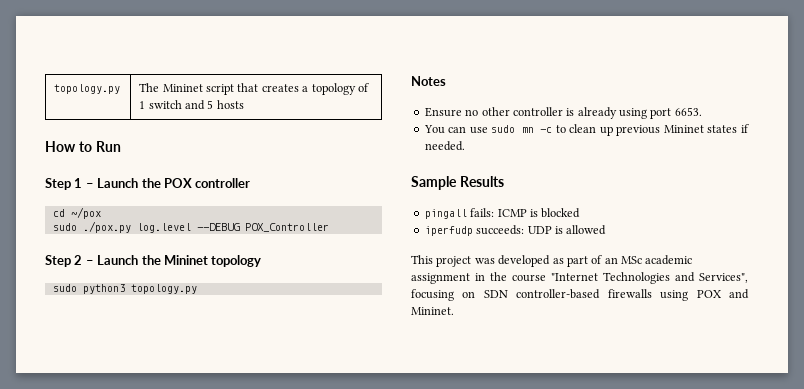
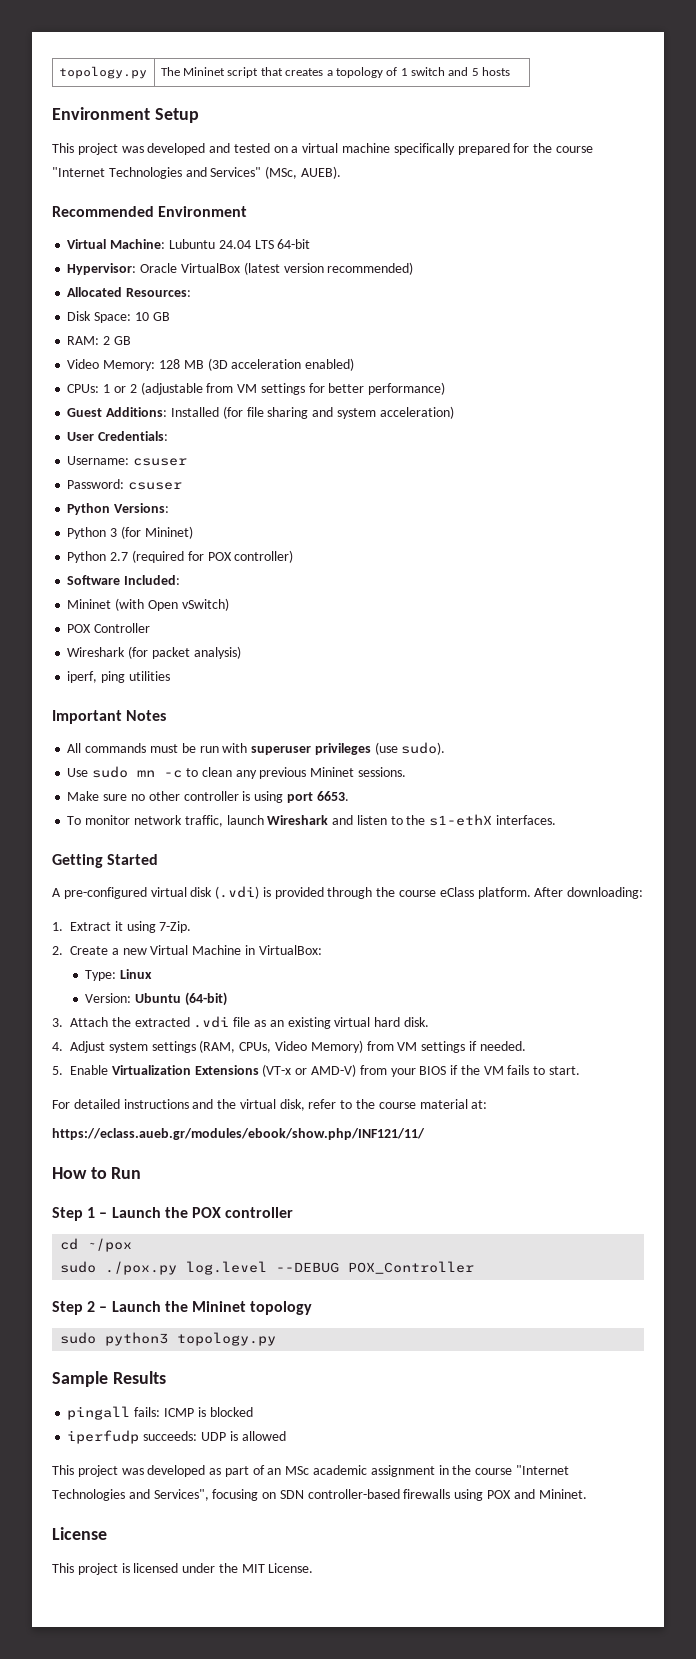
(244, 104) none -> [52,107,199,123] [52,143,593,155] [52,166,341,179] [52,206,248,217] [67,239,311,249] [67,262,414,275] [67,287,192,297] [67,311,170,323] [67,336,131,345] [67,358,355,371] [67,382,446,395] [67,406,454,419] [67,431,169,441] [67,456,188,466] [67,479,183,490] [67,503,170,515] [67,526,193,539] [67,550,294,563] [67,575,181,585] [67,598,229,611] [67,623,151,633] [67,646,241,659] [67,671,170,683] [52,710,167,724] [67,742,446,755] [67,766,406,779] [67,791,349,803] [67,814,556,827] [52,854,159,868] [52,886,644,899] [52,921,192,933] [52,945,322,955] [85,969,153,981] [85,992,227,1006] [52,1016,429,1029] [52,1040,526,1053] [52,1064,580,1077] [52,1099,488,1111] [52,1128,425,1140] // Environment Setup // This project was developed and tested on a virtual machine specifically prepared for the course "Internet Technologies and Services" (MSc, AUEB). // Recommended Environment // Virtual Machine: Lubuntu 24.04 LTS 64-bit // Hypervisor: Oracle VirtualBox (latest version recommended) // Allocated Resources: // Disk Space: 10 GB // RAM: 2 GB // Video Memory: 128 MB (3D acceleration enabled) // CPUs: 1 or 2 (adjustable from VM settings for better performance) // Guest Additions: Installed (for file sharing and system acceleration) // User Credentials: // Username: csuser // Password: csuser // Python Versions: // Python 3 (for Mininet) // Python 2.7 (required for POX controller) // Software Included: // Mininet (with Open vSwitch) // POX Controller // Wireshark (for packet analysis) // iperf, ping utilities // Important Notes // All commands must be run with superuser privileges (use sudo). // Use sudo mn -c to clean any previous Mininet sessions. // Make sure no other controller is using port 6653. // To monitor network traffic, launch Wireshark and listen to the s1-ethX interfaces. // Getting Started // A pre-configured virtual disk (.vdi) is provided through the course eClass platform. After downloading: // 1. Extract it using 7-Zip. // 2. Create a new Virtual Machine in VirtualBox: // Type: Linux // Version: Ubuntu (64-bit) // 3. Attach the extracted .vdi file as an existing virtual hard disk. // 4. Adjust system settings (RAM, CPUs, Video Memory) from VM settings if needed. // 5. Enable Virtualization Extensions (VT-x or AMD-V) from your BIOS if the VM fails to start. // For detailed instructions and the virtual disk, refer to the course material at: // https://eclass.aueb.gr/modules/ebook/show.php/INF121/11/
[411,76,446,86] [424,107,702,119] [423,124,749,136] [424,141,465,151] // Notes // Ensure no other controller is already using port 6653. // You can use sudo mn -c to clean up previous Mininet states if needed. -> (277, 1339) none
(454, 311) none -> [52,1527,107,1540] [52,1563,314,1575] // License // This project is licensed under the MIT License.

